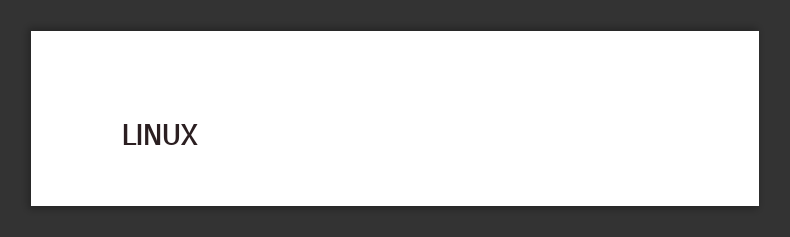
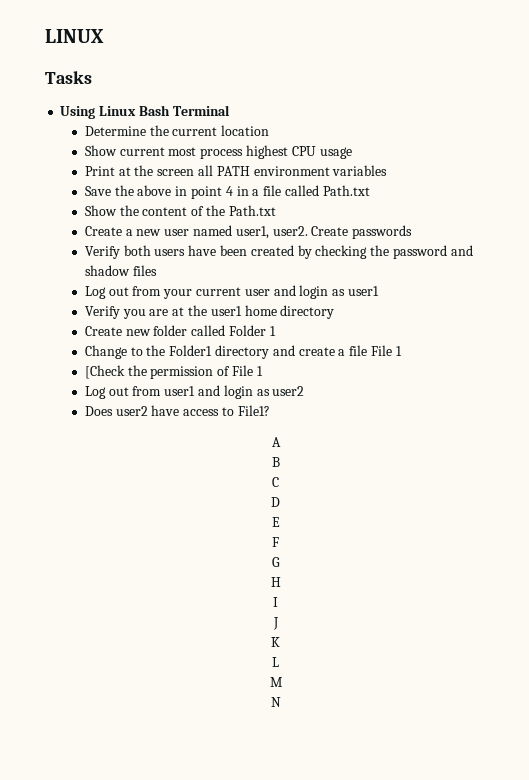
(198, 134) none -> [45,71,92,84] [60,105,230,119] [84,125,270,136] [84,145,352,159] [84,165,388,176] [84,185,370,199] [84,205,276,216] [84,225,413,239] [84,245,473,259] [84,265,157,276] [84,285,379,299] [84,305,335,319] [84,325,276,336] [84,345,402,359] [84,365,263,379] [84,385,305,399] [84,405,270,416] [271,437,281,447] [271,457,280,467] [272,477,279,487] [271,497,280,507] [271,517,280,527] [272,537,279,547] [271,557,280,567] [270,577,281,587] [273,597,278,607] [272,617,279,630] [271,637,280,647] [272,657,279,667] [269,677,283,687] [270,697,281,707] // Tasks // Using Linux Bash Terminal // Determine the current location // Show current most process highest CPU usage // Print at the screen all PATH environment variables // Save the above in point 4 in a file called Path.txt // Show the content of the Path.txt // Create a new user named user1, user2. Create passwords // Verify both users have been created by checking the password and shadow files // Log out from your current user and login as user1 // Verify you are at the user1 home directory // Create new folder called Folder 1 // Change to the Folder1 directory and create a file File 1 // [Check the permission of File 1 // Log out from user1 and login as user2 // Does user2 have access to File1? // A // B // C // D // E // F // G // H // I // J // K // L // M // N

